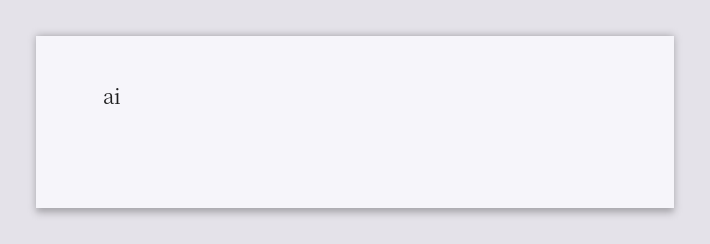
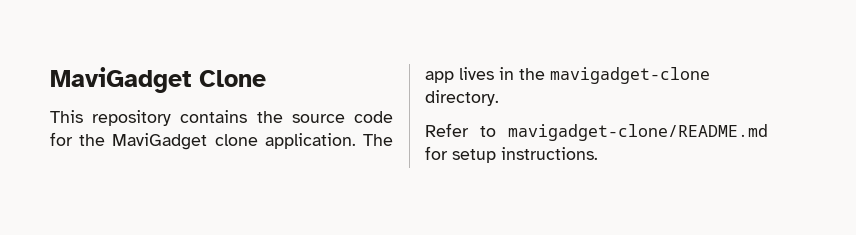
[103,88,121,104] ai -> [50,67,266,93] [50,110,393,126] [50,132,393,150] [425,67,710,84] [425,90,499,106] [425,123,768,141] [425,146,598,163] MaviGadget Clone // This repository contains the source code for the MaviGadget clone application. The app lives in the mavigadget-clone directory. // Refer to mavigadget-clone/README.md for setup instructions.

